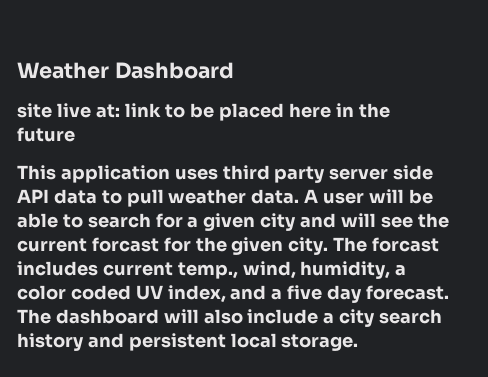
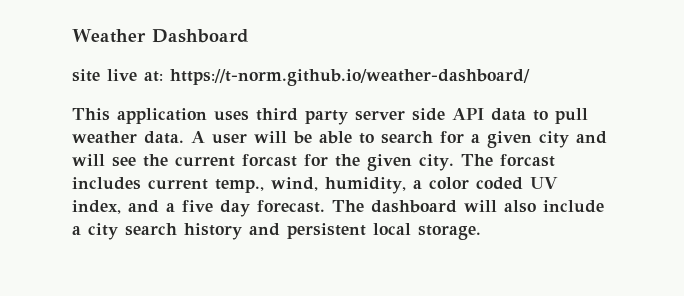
[124,103,390,121] [17,127,75,142] link to be placed here in the future -> [170,69,530,86] https://t-norm.github.io/weather-dashboard/

